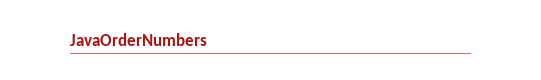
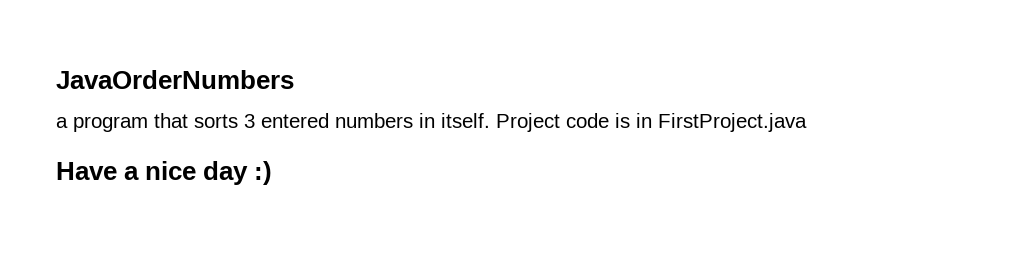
(207, 39) none -> [56,113,807,132] [56,161,273,185] // a program that sorts 3 entered numbers in itself. Project code is in FirstProject.java // Have a nice day :)

